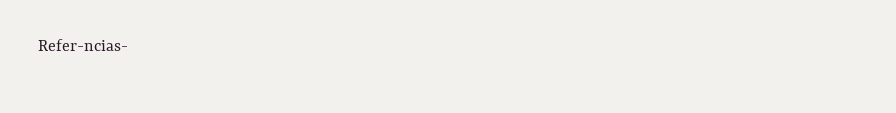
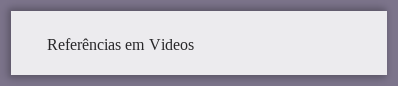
[38,39,128,51] Refer-ncias- -> [47,38,194,50] Referências em Videos

